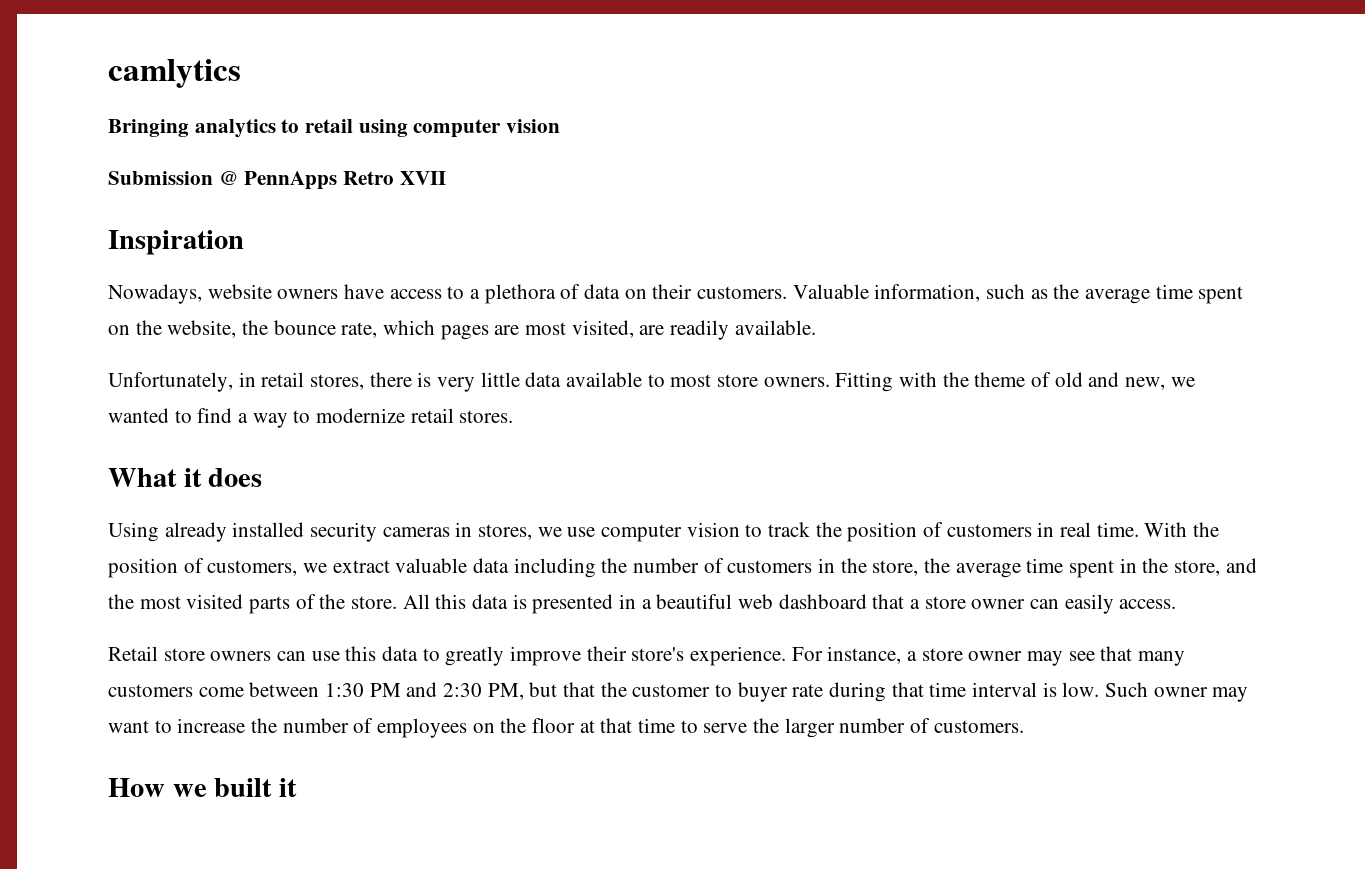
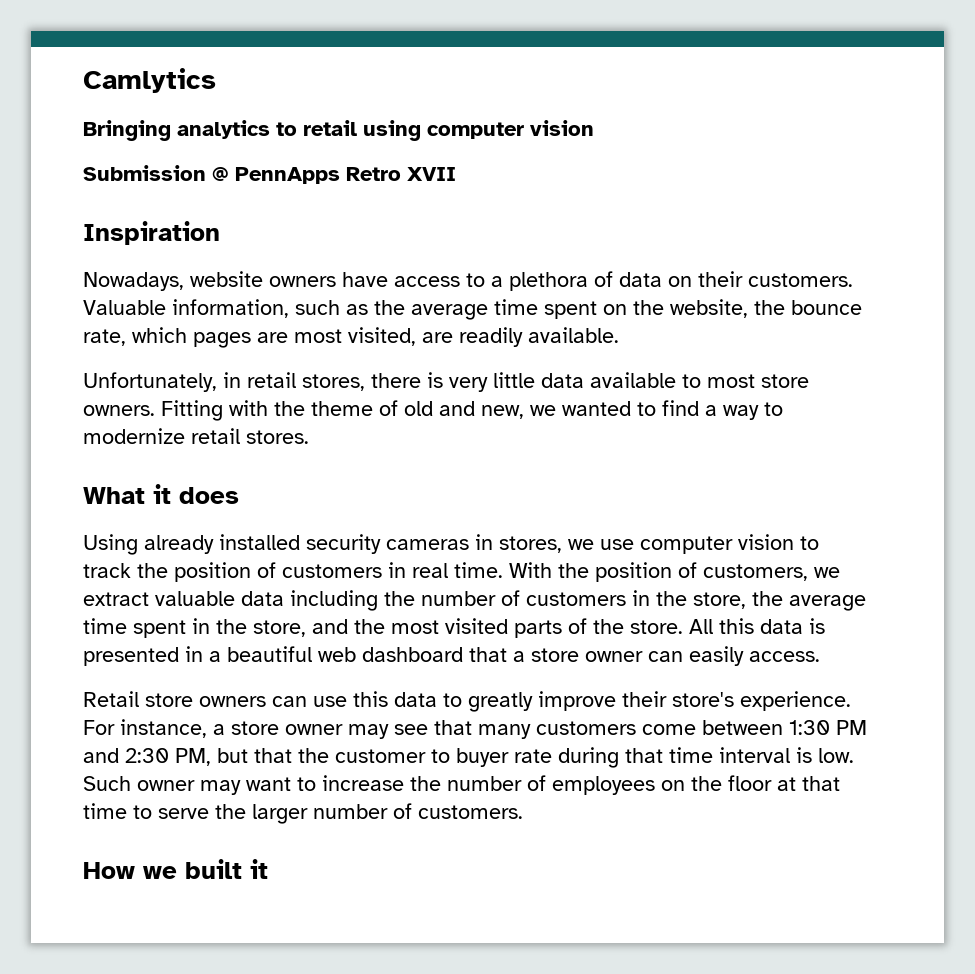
[108,59,241,88] camlytics -> [83,68,216,93] Camlytics

